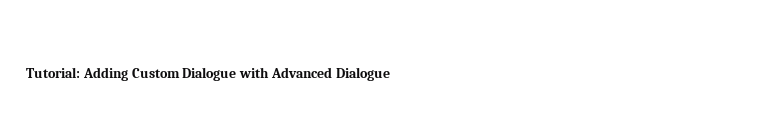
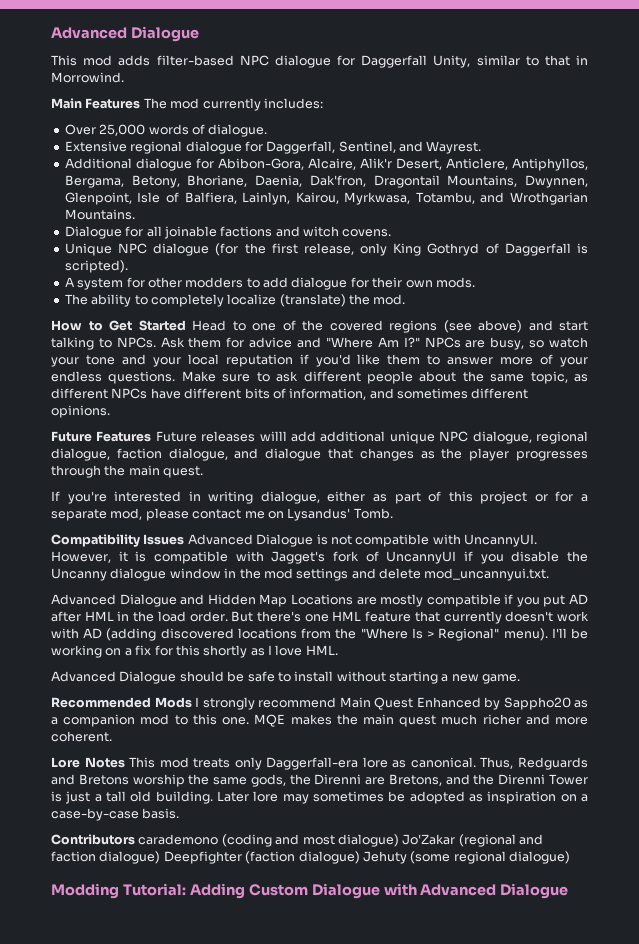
(26, 72) none -> [51,26,199,42] [51,55,589,68] [51,72,124,83] [51,98,323,111] [64,124,268,137] [64,141,482,154] [64,158,588,171] [64,175,588,188] [64,192,588,205] [64,209,135,220] [64,226,392,239] [64,243,588,256] [64,260,128,273] [64,277,475,290] [64,294,406,307] [51,320,588,333] [51,337,589,350] [51,354,589,367] [51,371,588,384] [51,388,529,400] [51,405,110,418] [51,431,588,444] [51,448,589,461] [51,465,204,478] [51,491,588,504] [51,508,393,521] [51,534,537,547] [51,551,589,564] [51,568,550,581] [51,594,588,607] [51,611,589,624] [51,628,588,641] [51,645,338,658] [51,671,521,684] [51,697,588,710] [51,714,588,727] [51,731,112,742] [51,757,588,770] [51,774,588,787] [51,791,588,804] [51,808,180,821] [51,834,543,847] [51,851,570,864] [51,883,119,899] Advanced Dialogue // This mod adds filter-based NPC dialogue for Daggerfall Unity, similar to that in Morrowind. // Main Features The mod currently includes: // Over 25,000 words of dialogue. // Extensive regional dialogue for Daggerfall, Sentinel, and Wayrest. // Additional dialogue for Abibon-Gora, Alcaire, Alik'r Desert, Anticlere, Antiphyllos, Bergama, Betony, Bhoriane, Daenia, Dak'fron, Dragontail Mountains, Dwynnen, Glenpoint, Isle of Balfiera, Lainlyn, Kairou, Myrkwasa, Totambu, and Wrothgarian Mountains. // Dialogue for all joinable factions and witch covens. // Unique NPC dialogue (for the first release, only King Gothryd of Daggerfall is scripted). // A system for other modders to add dialogue for their own mods. // The ability to completely localize (translate) the mod. // How to Get Started Head to one of the covered regions (see above) and start talking to NPCs. Ask them for advice and "Where Am I?" NPCs are busy, so watch your tone and your local reputation if you'd like them to answer more of your endless questions. Make sure to ask different people about the same topic, as different NPCs have different bits of information, and sometimes different opinions. // Future Features Future releases willl add additional unique NPC dialogue, regional dialogue, faction dialogue, and dialogue that changes as the player progresses through the main quest. // If you're interested in writing dialogue, either as part of this project or for a separate mod, please contact me on Lysandus' Tomb. // Compatibility Issues Advanced Dialogue is not compatible with UncannyUI. However, it is compatible with Jagget's fork of UncannyUI if you disable the Uncanny dialogue window in the mod settings and delete mod_uncannyui.txt. // Advanced Dialogue and Hidden Map Locations are mostly compatible if you put AD after HML in the load order. But there's one HML feature that currently doesn't work with AD (adding discovered locations from the "Where Is > Regional" menu). I'll be working on a fix for this shortly as I love HML. // Advanced Dialogue should be safe to install without starting a new game. // Recommended Mods I strongly recommend Main Quest Enhanced by Sappho20 as a companion mod to this one. MQE makes the main quest much richer and more coherent. // Lore Notes This mod treats only Daggerfall-era lore as canonical. Thus, Redguards and Bretons worship the same gods, the Direnni are Bretons, and the Direnni Tower is just a tall old building. Later lore may sometimes be adopted as inspiration on a case-by-case basis. // Contributors carademono (coding and most dialogue) Jo'Zakar (regional and faction dialogue) Deepfighter (faction dialogue) Jehuty (some regional dialogue) // Modding

